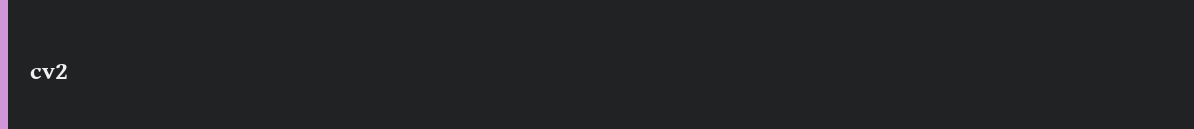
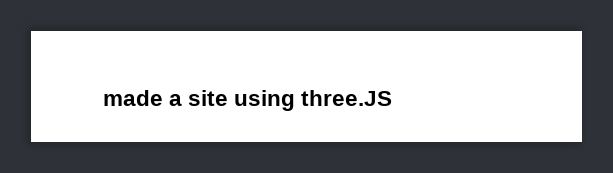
[30,64,68,79] cv2 -> [103,90,393,111] made a site using three.JS

